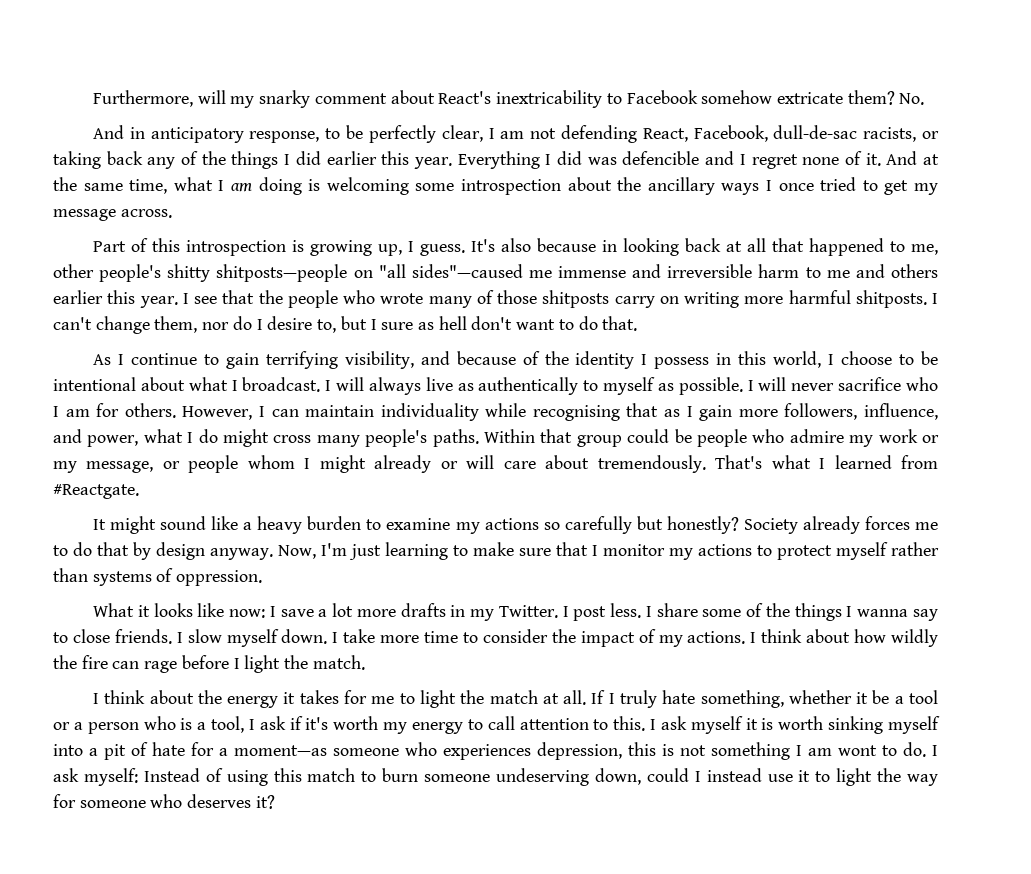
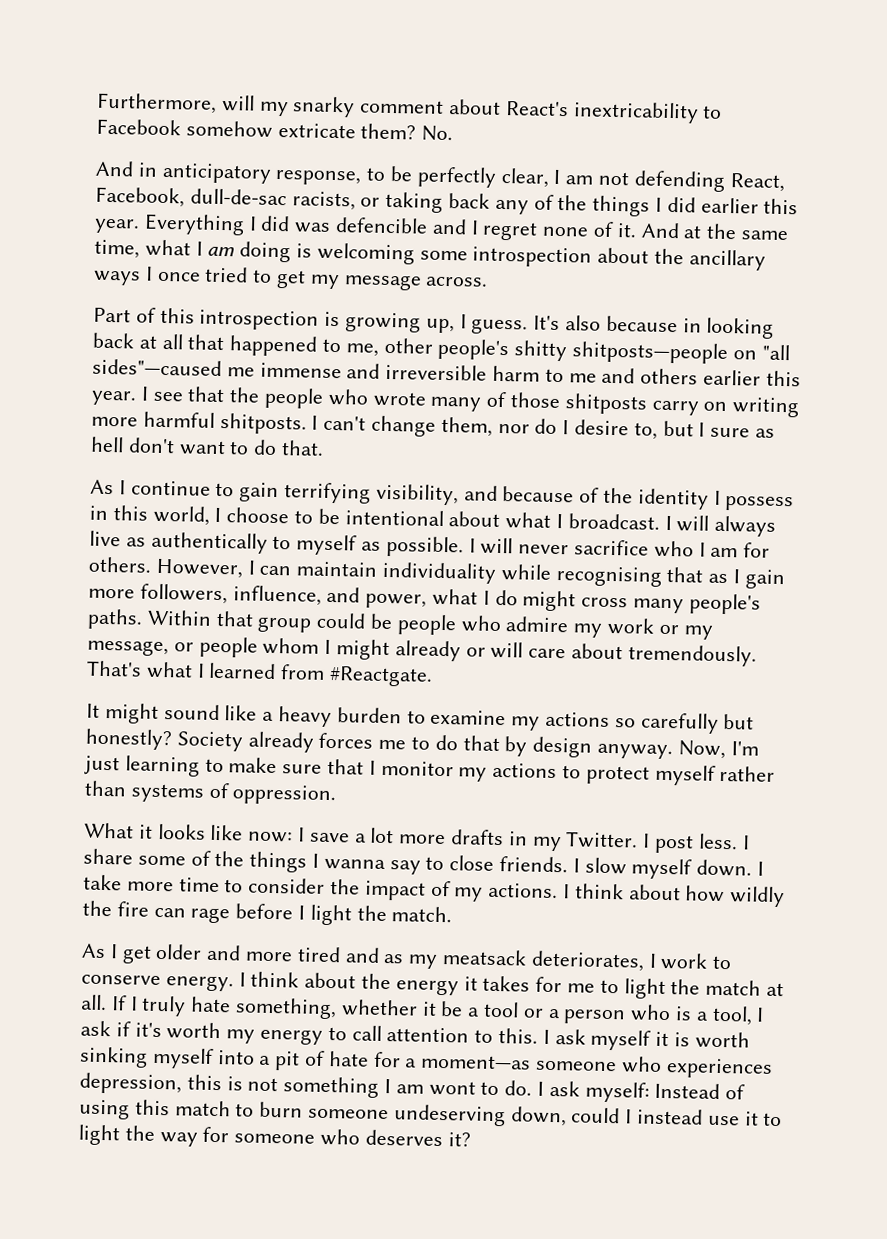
(365, 662) none -> [81,943,733,972] [81,974,234,992] As I get older and more tired and as my meatsack deteriorates, I work to conserve energy.

